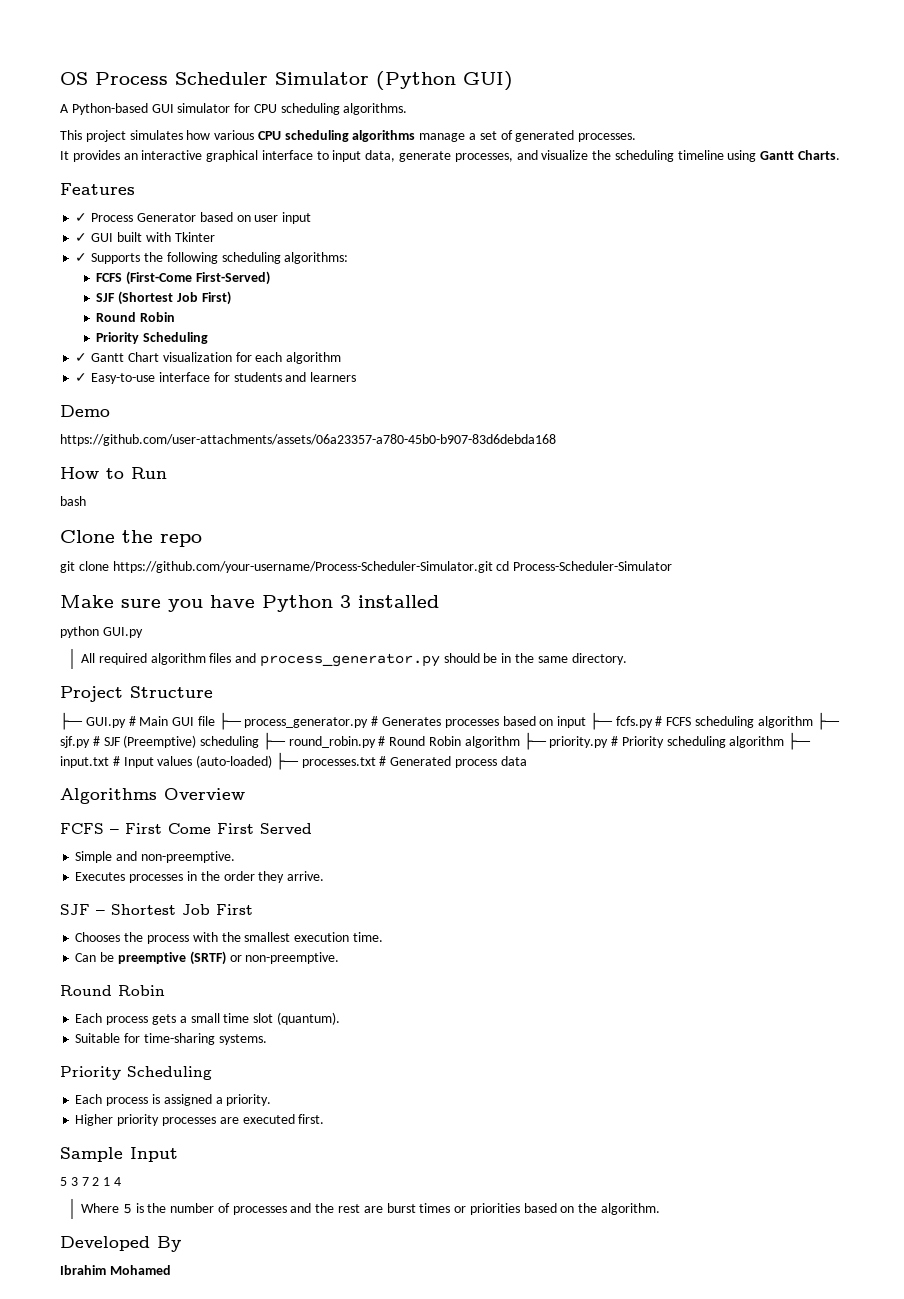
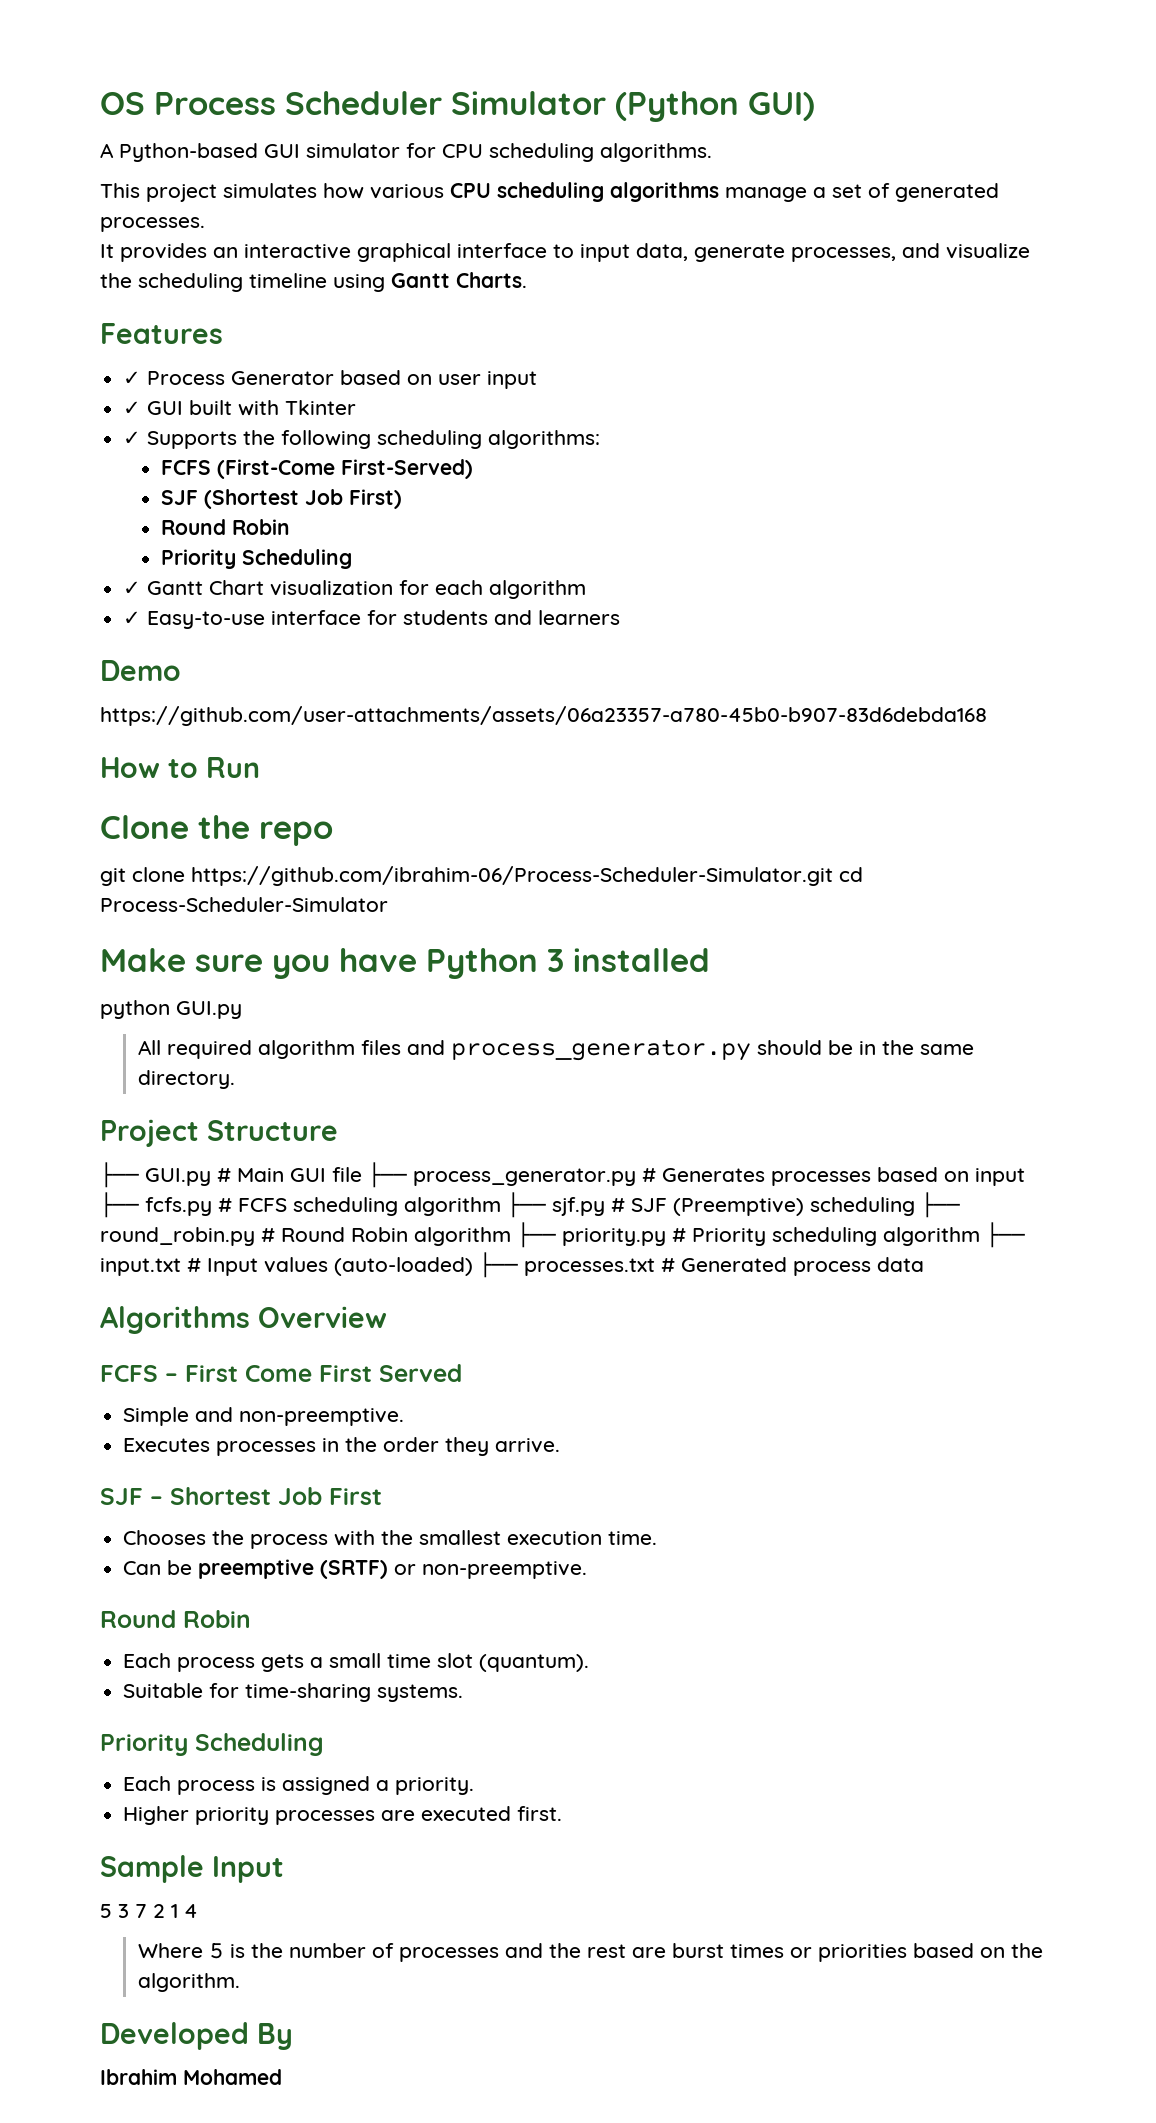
[60,496,86,506] // bash -> (260, 767) none
[112,561,493,573] https://github.com/your-username/Process-Scheduler-Simulator.git -> [191,866,833,886] https://github.com/ibrahim-06/Process-Scheduler-Simulator.git

